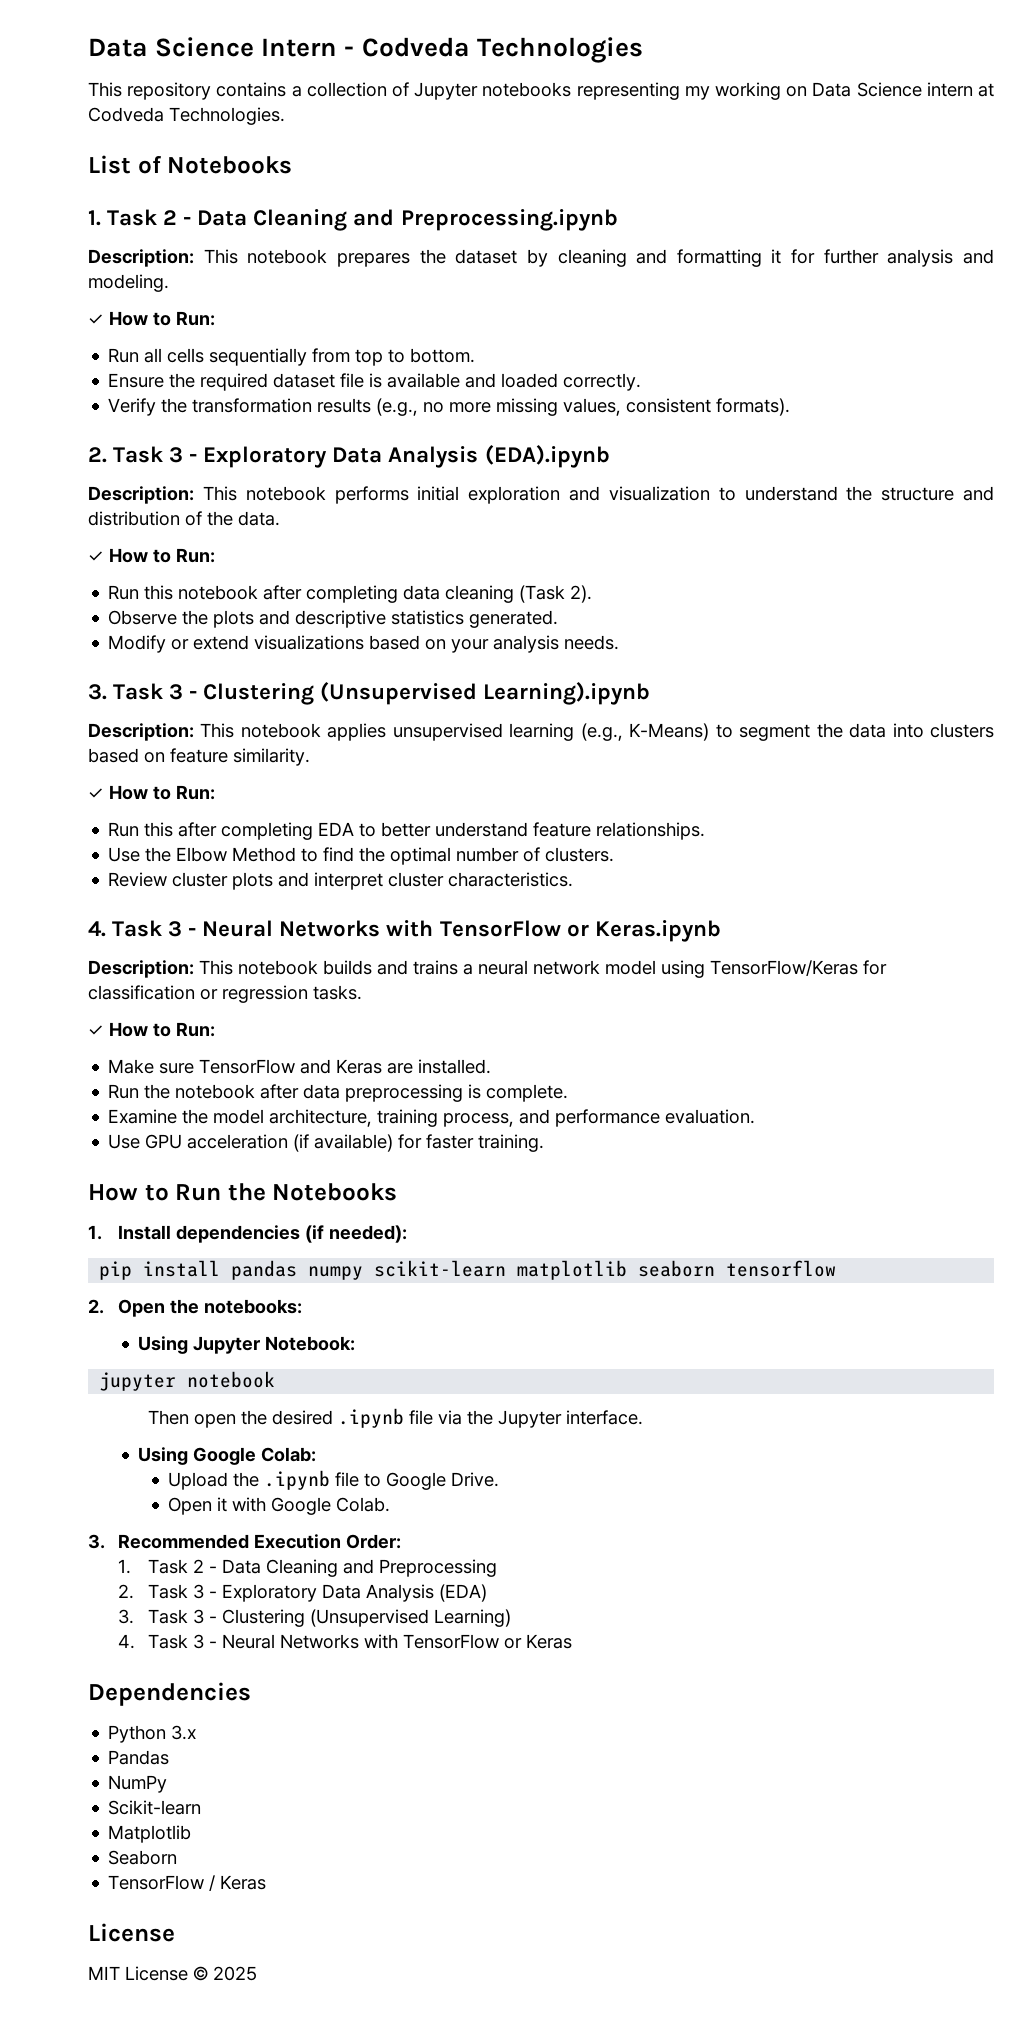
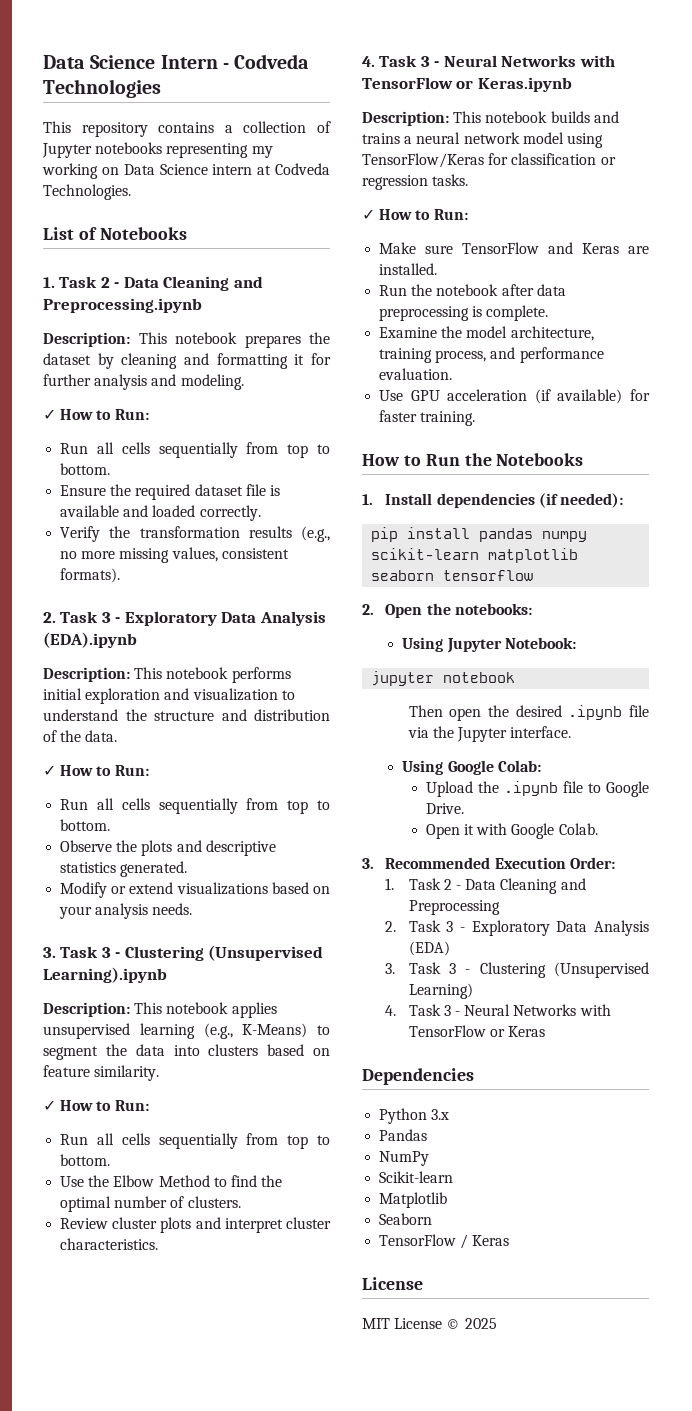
[144,585,593,603] this notebook after completing data cleaning (Task 2). -> [96,798,330,814] [60,819,111,831] all cells sequentially from top to bottom.
[144,822,706,840] this after completing EDA to better understand feature relationships. -> [96,1133,330,1149] [60,1154,111,1166] all cells sequentially from top to bottom.

